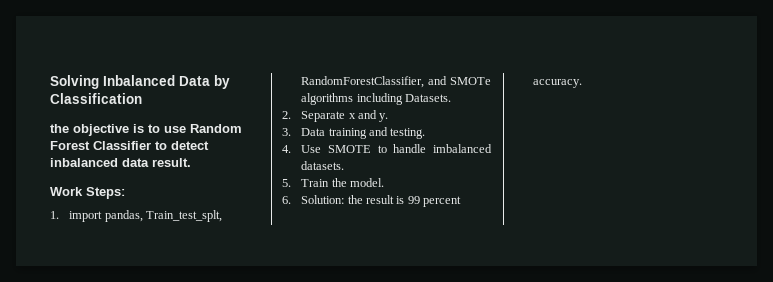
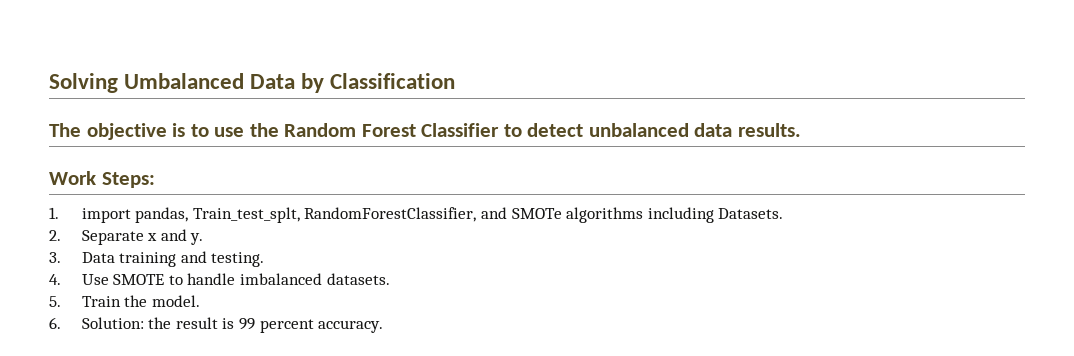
[103,75,175,86] Inbalanced -> [124,73,245,89] Umbalanced
[50,124,69,133] the -> [49,123,81,137] The
(186, 129) none -> [249,123,279,137] the
[50,158,191,167] inbalanced data result. -> [588,123,801,137] unbalanced data results.

